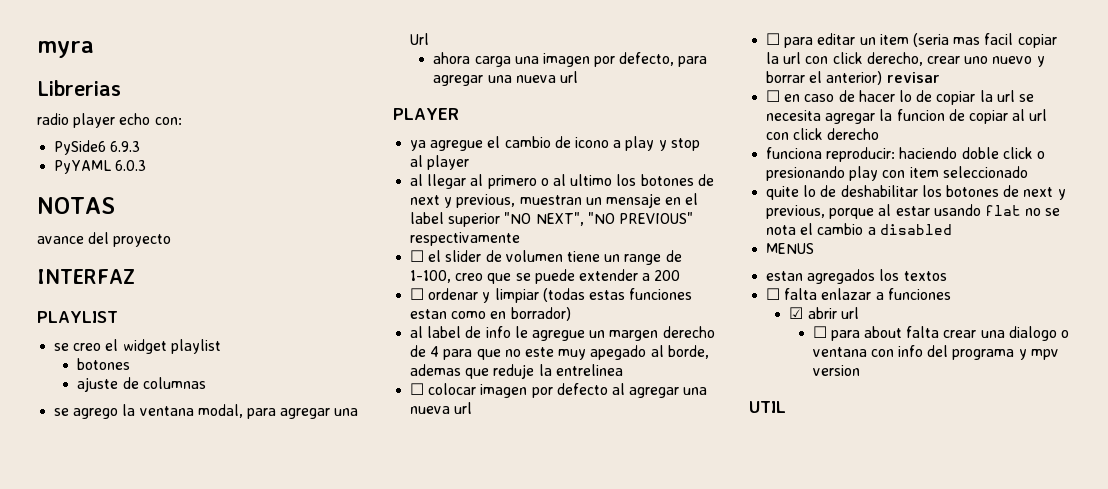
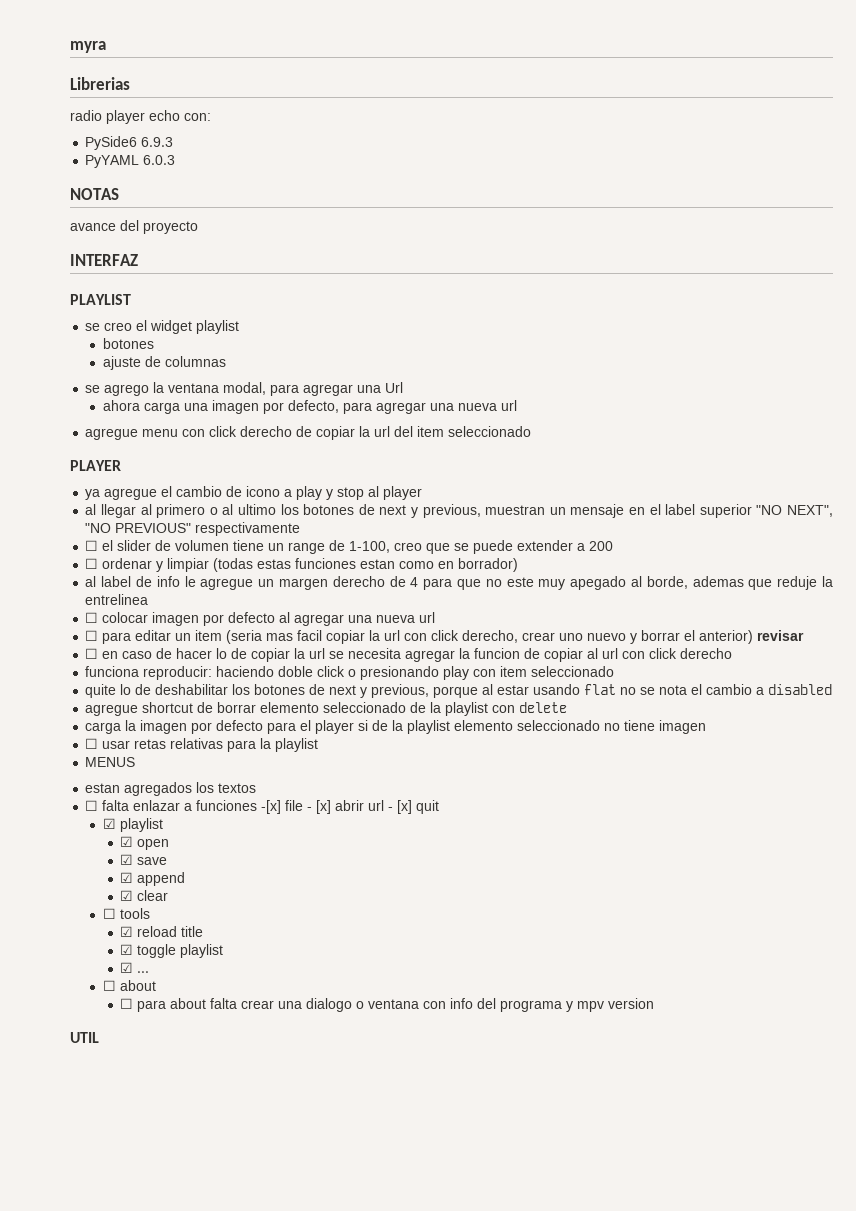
(578, 77) none -> [85,426,532,440] // agregue menu con click derecho de copiar la url del item seleccionado
(952, 229) none -> [85,702,568,716] [85,720,707,734] [85,738,319,752] // agregue shortcut de borrar elemento seleccionado de la playlist con delete // carga la imagen por defecto para el player si de la playlist elemento seleccionado no tiene imagen // ☐ usar retas relativas para la playlist
[789,307,859,319] // ☑ abrir url -> [261,800,440,814] [102,818,163,832] [120,836,170,850] [120,854,168,865] [120,872,186,886] [120,890,169,901] [102,908,150,919] [120,926,204,937] [120,944,224,958] [120,962,150,973] [102,980,156,991] -[x] file - [x] abrir url - [x] quit // ☑ playlist // ☑ open // ☑ save // ☑ append // ☑ clear // ☐ tools // ☑ reload title // ☑ toggle playlist // ☑ ... // ☐ about

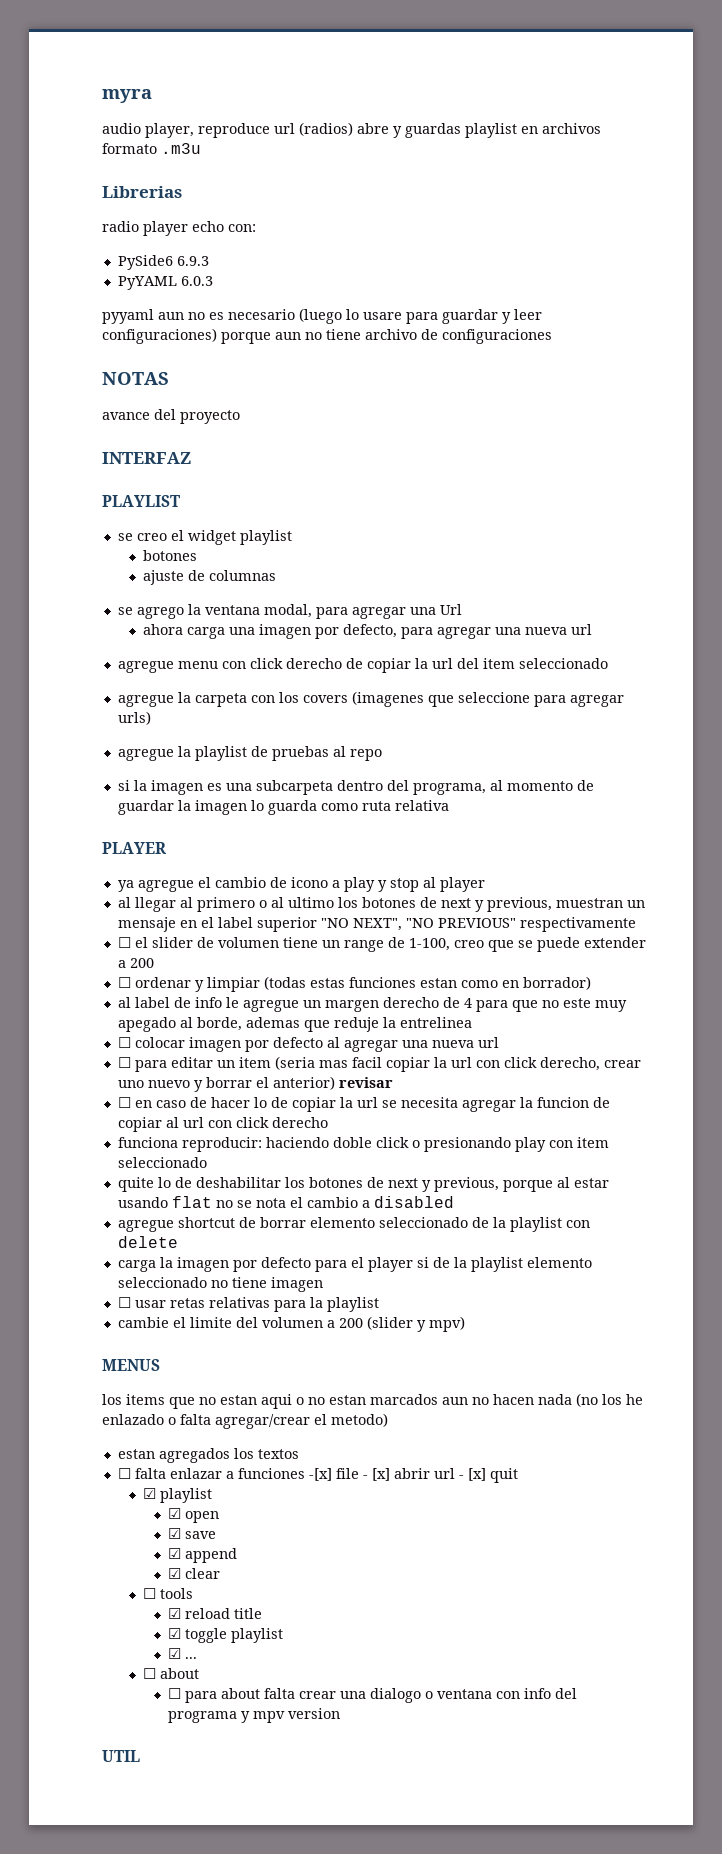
(106, 47) none -> [102,122,601,138] [102,143,201,154] // audio player, reproduce url (radios) abre y guardas playlist en archivos formato .m3u
(176, 160) none -> [102,308,542,324] [102,328,552,344] // pyyaml aun no es necesario (luego lo usare para guardar y leer configuraciones) porque aun no tiene archivo de configuraciones
(532, 431) none -> [117,691,624,707] [117,711,151,725] [117,746,382,761] [117,780,594,795] [117,800,449,815] // agregue la carpeta con los covers (imagenes que seleccione para agregar urls) // agregue la playlist de pruebas al repo // si la imagen es una subcarpeta dentro del programa, al momento de guardar la imagen lo guarda como ruta relativa
[85,757,136,767] MENUS -> [117,1316,465,1332] [102,1359,160,1371] [102,1393,643,1409] [102,1413,388,1429] cambie el limite del volumen a 200 (slider y mpv) // MENUS // los items que no estan aqui o no estan marcados aun no hacen nada (no los he enlazado o falta agregar/crear el metodo)

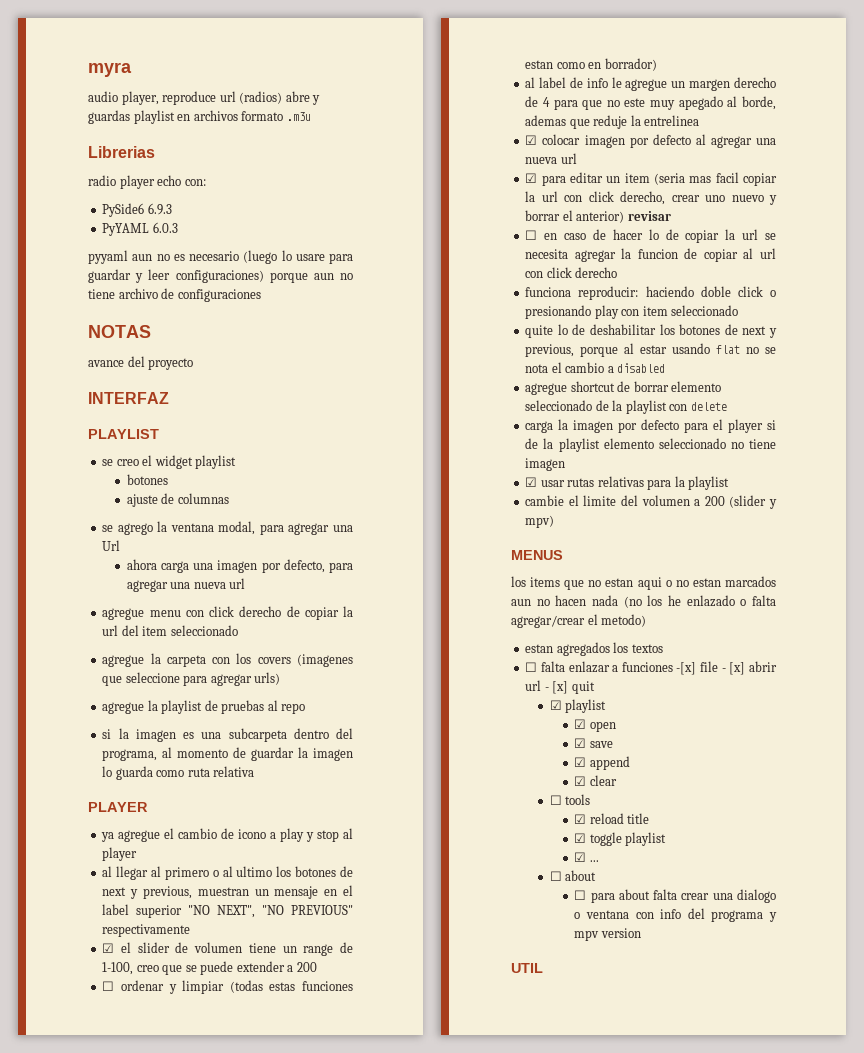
[117,937,131,948] ☐ -> [102,943,115,953] ☑
[117,1037,131,1048] ☐ -> [525,135,538,145] ☑
[117,1057,131,1068] ☐ -> [525,173,538,183] ☑
[117,1297,205,1308] ☐ usar retas -> [525,477,595,487] ☑ usar rutas

